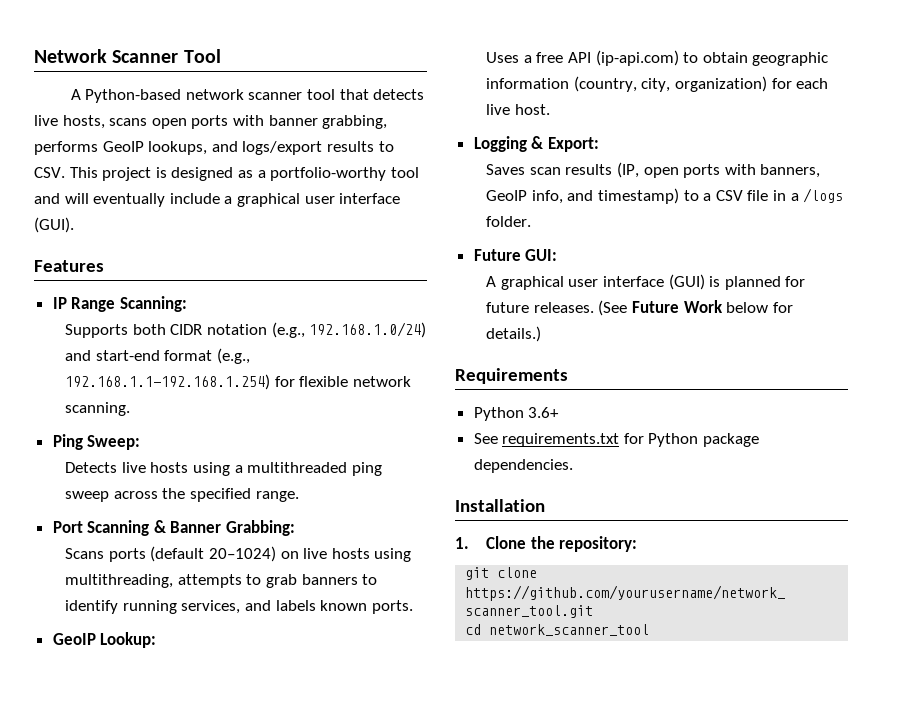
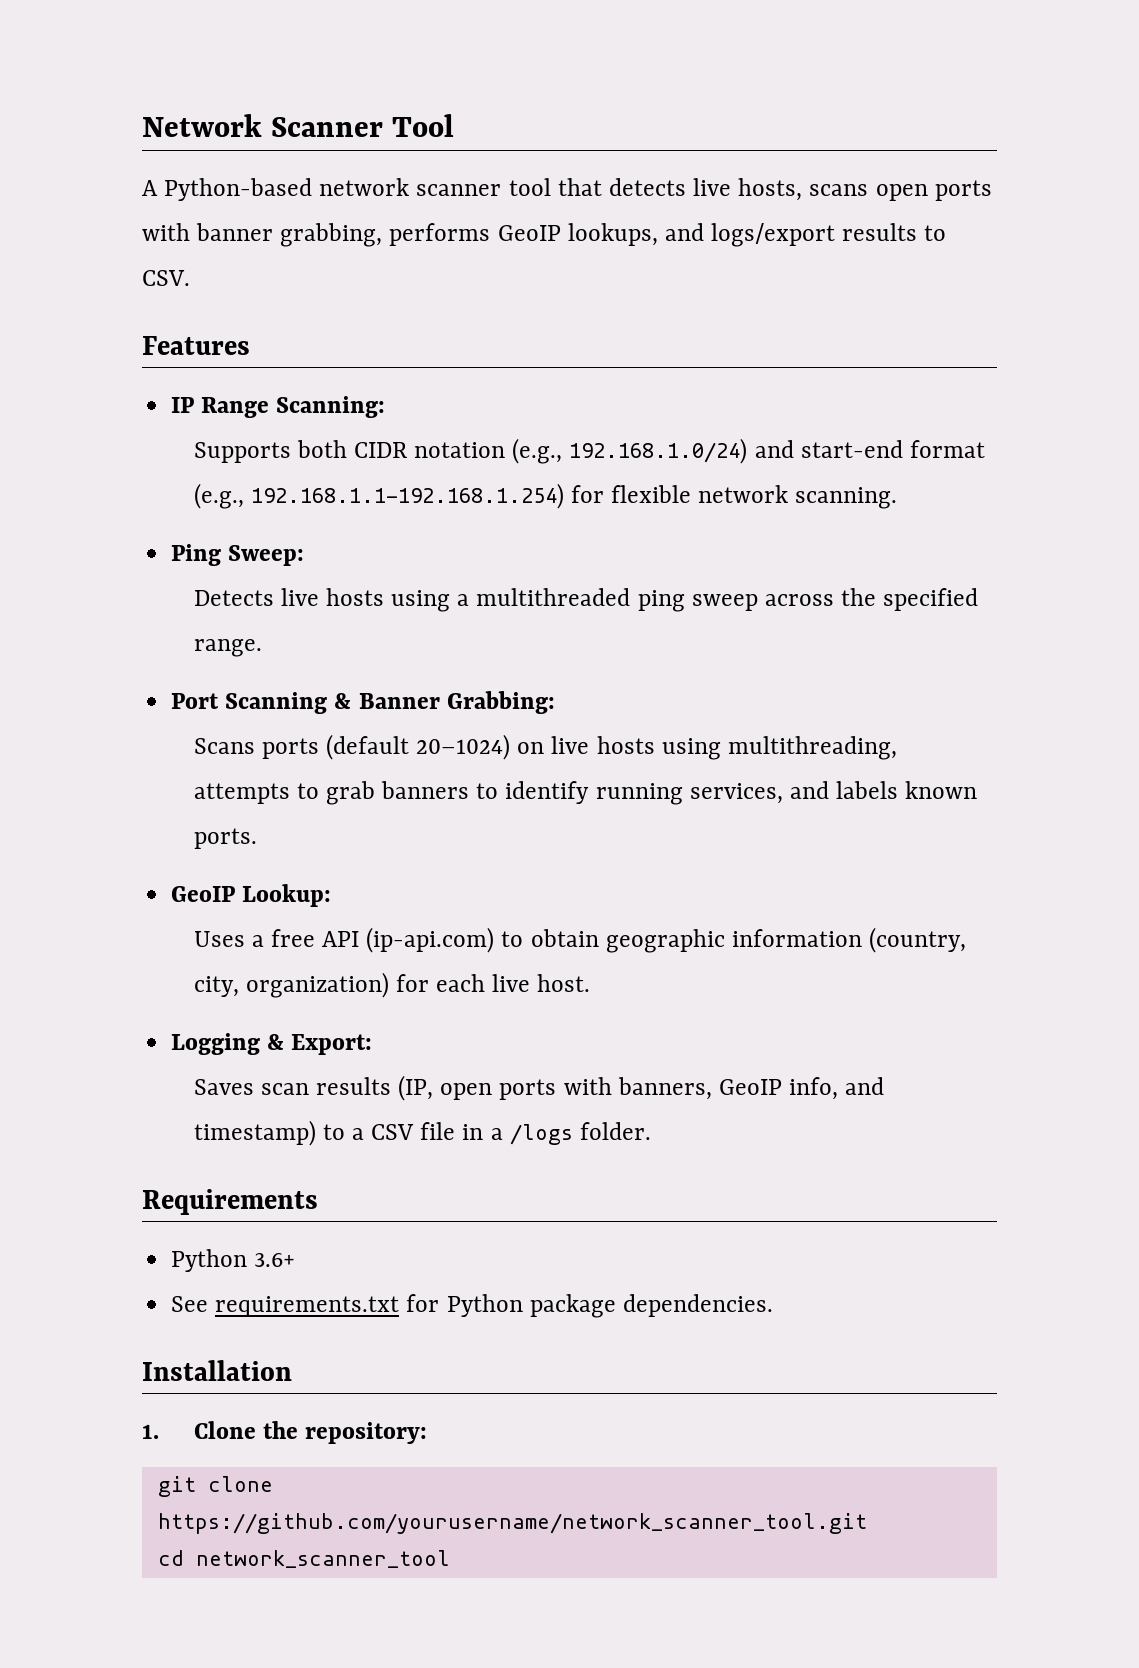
[69,167,419,181] [34,193,401,207] [34,217,74,233] This project is designed as a portfolio-worthy tool and will eventually include a graphical user interface (GUI). -> (190, 278) none
[473,249,558,261] [486,274,806,290] [486,300,793,316] [486,326,542,342] // Future GUI: // A graphical user interface (GUI) is planned for future releases. (See Future Work below for details.) -> (651, 1131) none

